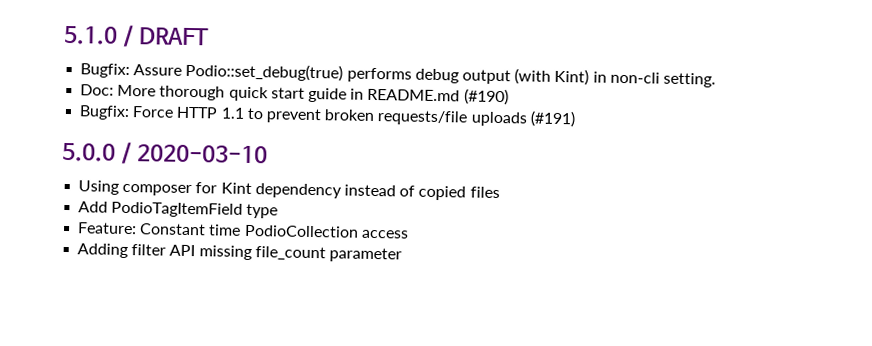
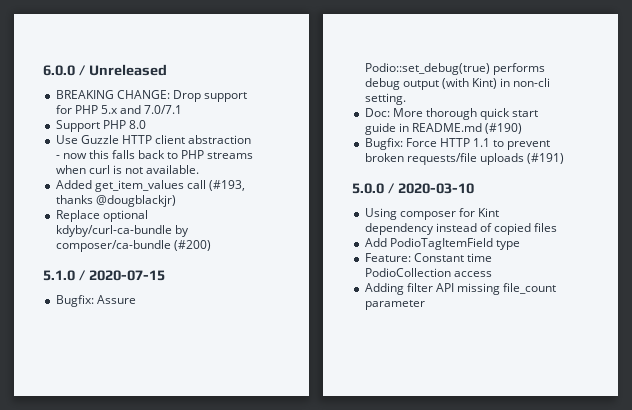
(64, 35) none -> [43,64,167,76] [55,90,247,102] [55,105,183,114] [55,120,146,132] [55,135,252,144] [55,150,254,159] [55,165,200,174] [55,180,245,192] [55,195,176,207] [55,210,148,222] [55,225,189,237] [55,240,211,252] 6.0.0 / Unreleased // BREAKING CHANGE: Drop support for PHP 5.x and 7.0/7.1 // Support PHP 8.0 // Use Guzzle HTTP client abstraction - now this falls back to PHP streams when curl is not available. // Added get_item_values call (#193, thanks @dougblackjr) // Replace optional kdyby/curl-ca-bundle by composer/ca-bundle (#200) //
[138,27,209,46] DRAFT -> [88,270,165,281] 2020-07-15

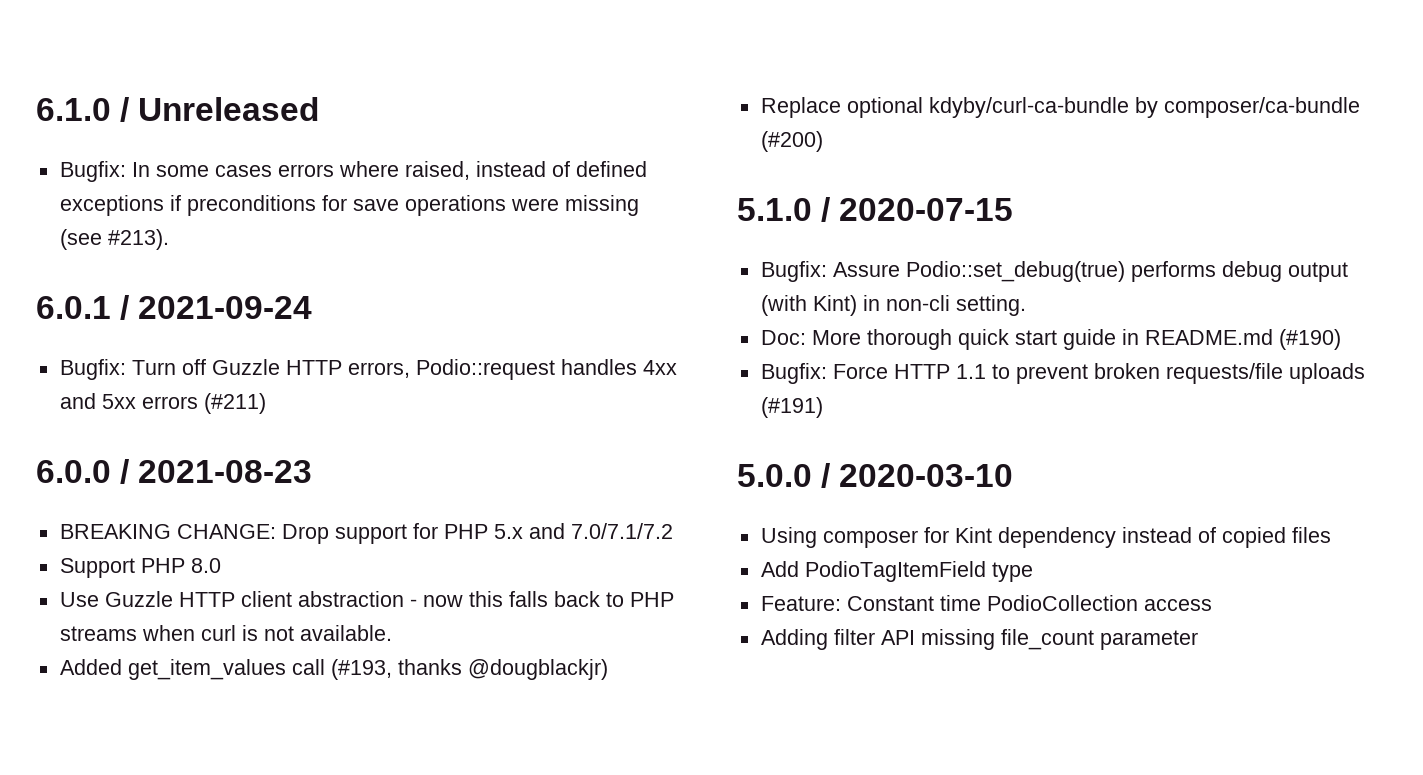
(43, 70) none -> [36,97,320,122] [59,161,647,182] [59,195,639,216] [59,229,169,250] [36,295,313,320] [59,359,677,380] [59,393,266,414] 6.1.0 / Unreleased // Bugfix: In some cases errors where raised, instead of defined exceptions if preconditions for save operations were missing (see #213). // 6.0.1 / 2021-09-24 // Bugfix: Turn off Guzzle HTTP errors, Podio::request handles 4xx and 5xx errors (#211) //
[88,64,167,76] Unreleased -> [138,460,313,483] 2021-08-23
[144,105,183,114] 7.0/7.1 -> [570,523,673,539] 7.0/7.1/7.2

